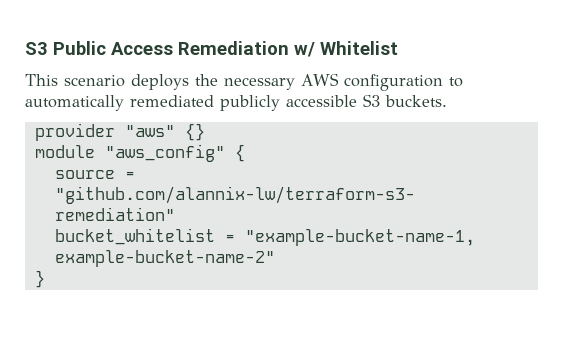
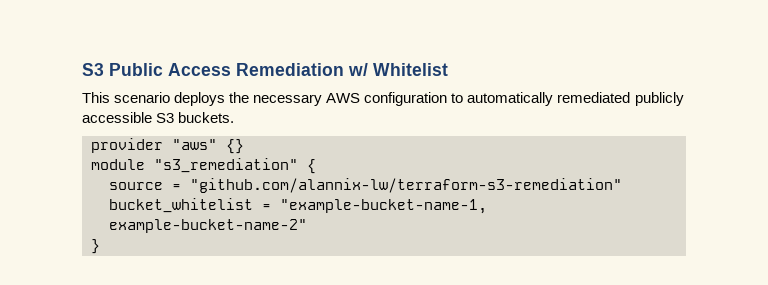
[104,144,225,162] "aws_config" -> [154,158,298,173] "s3_remediation"

